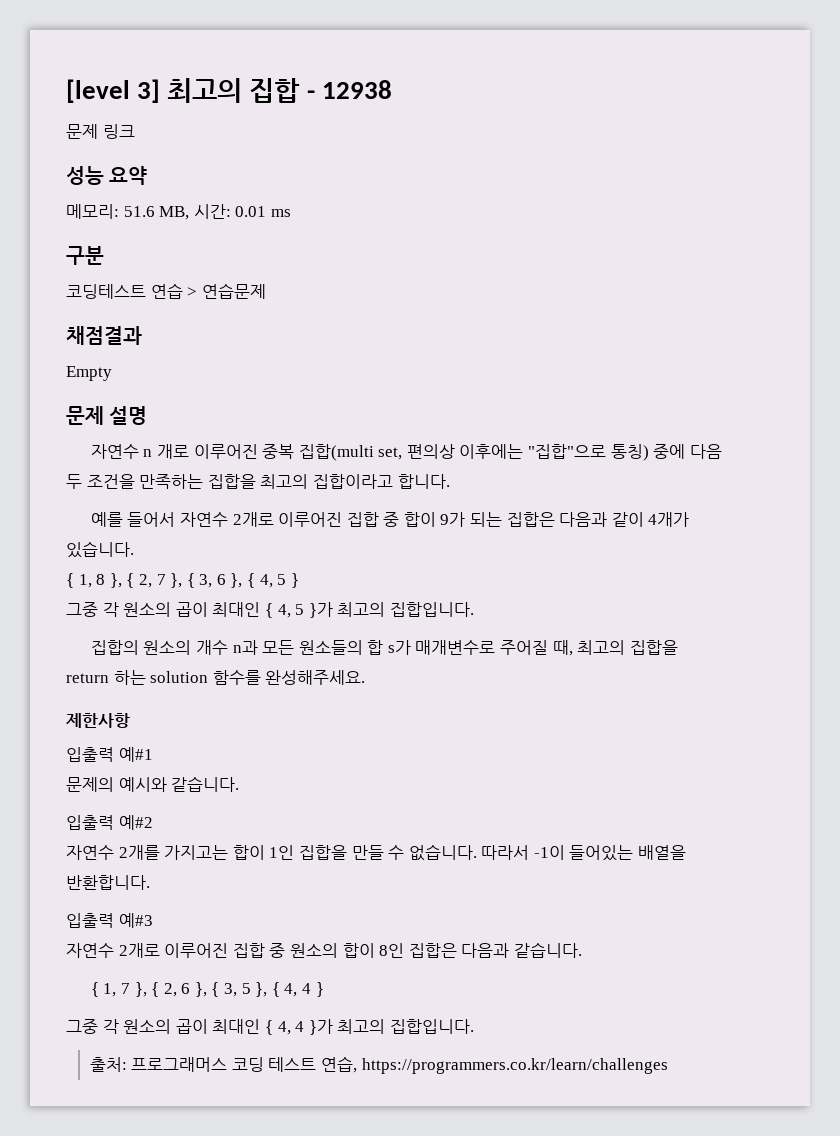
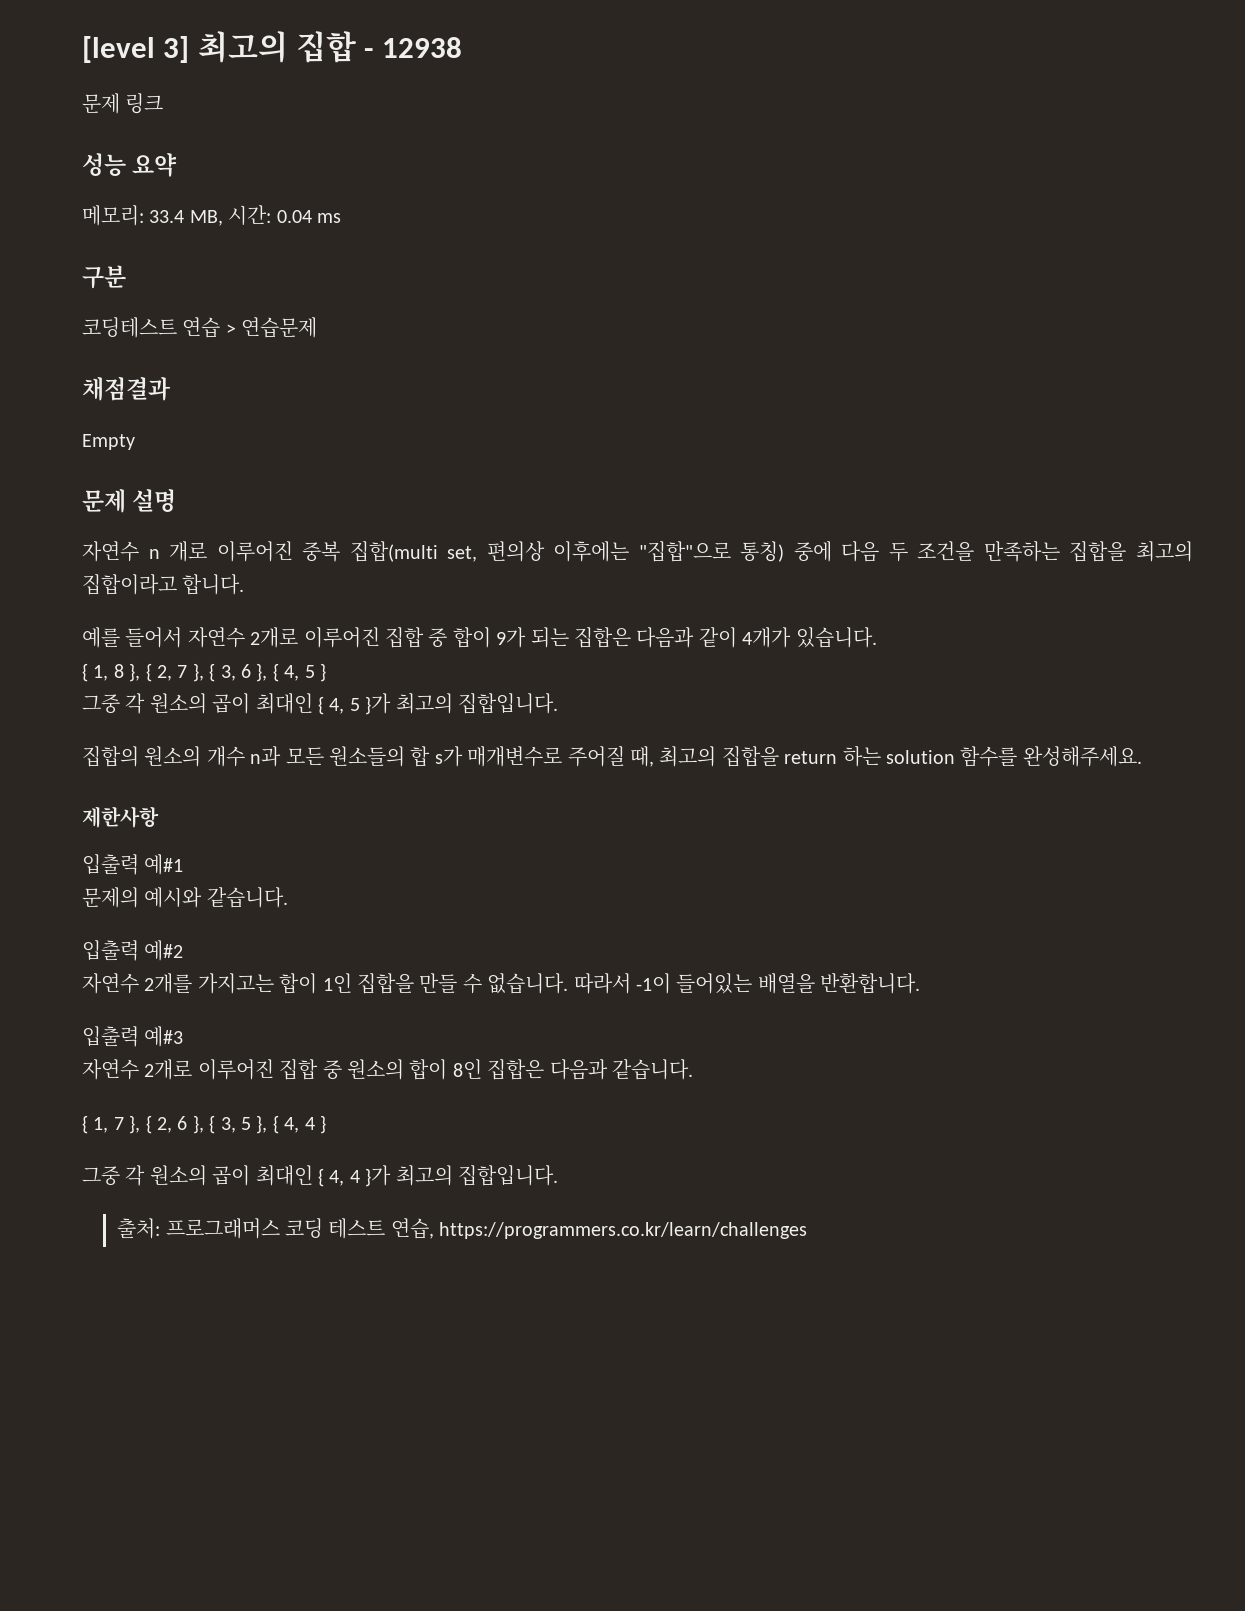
[123,206,155,217] 51.6 -> [149,210,185,223] 33.4
[235,206,267,217] 0.01 -> [276,210,312,223] 0.04

